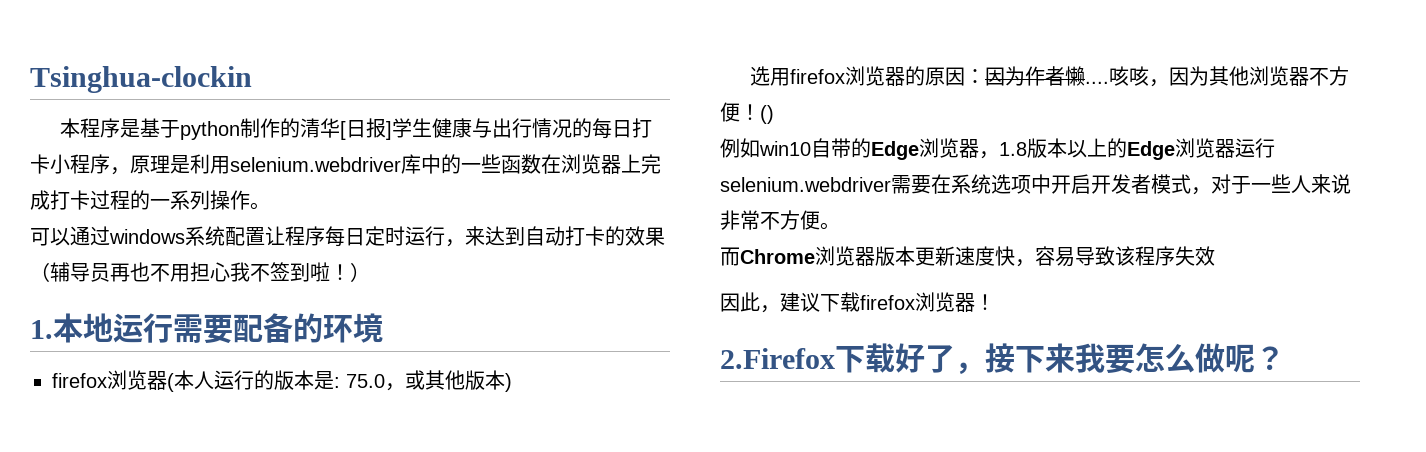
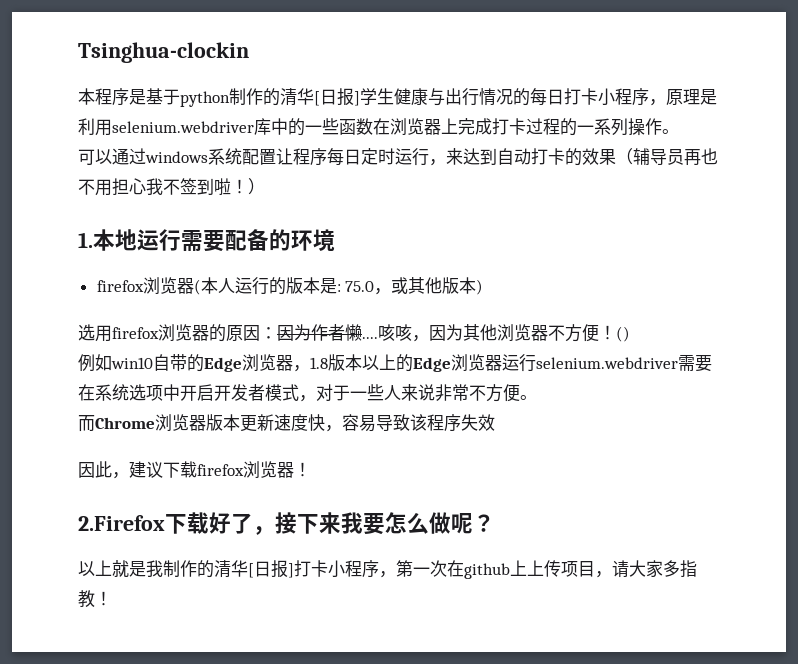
(1285, 358) none -> [78,560,697,579] [78,590,112,608] // 以上就是我制作的清华[日报]打卡小程序，第一次在github上上传项目，请大家多指教！

